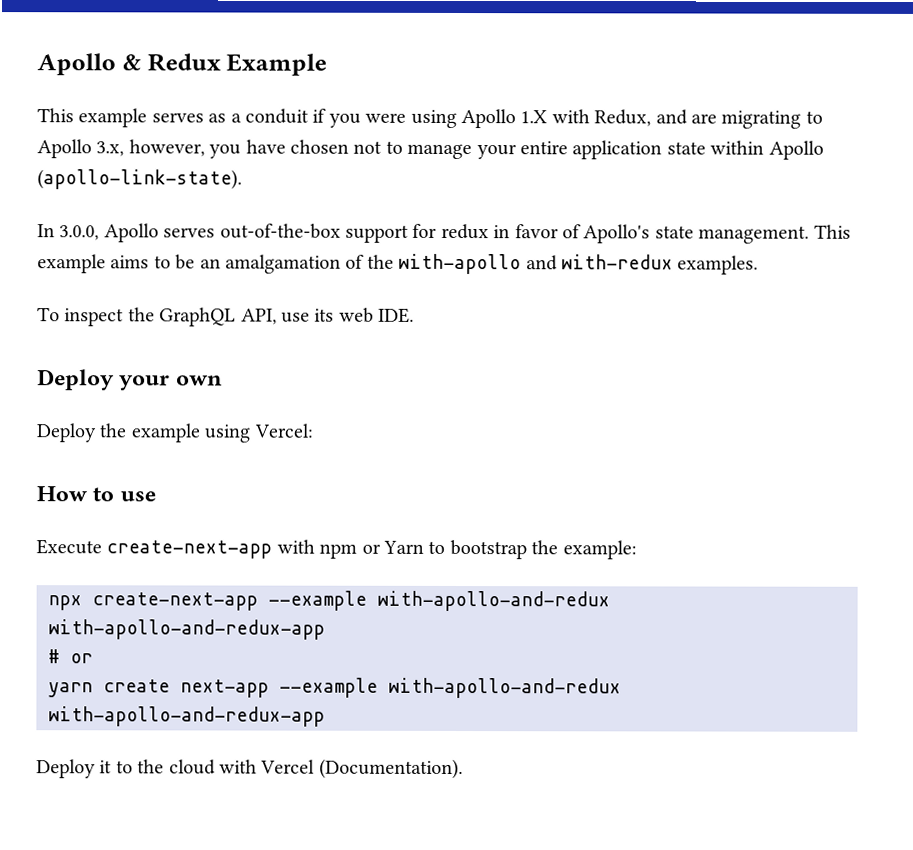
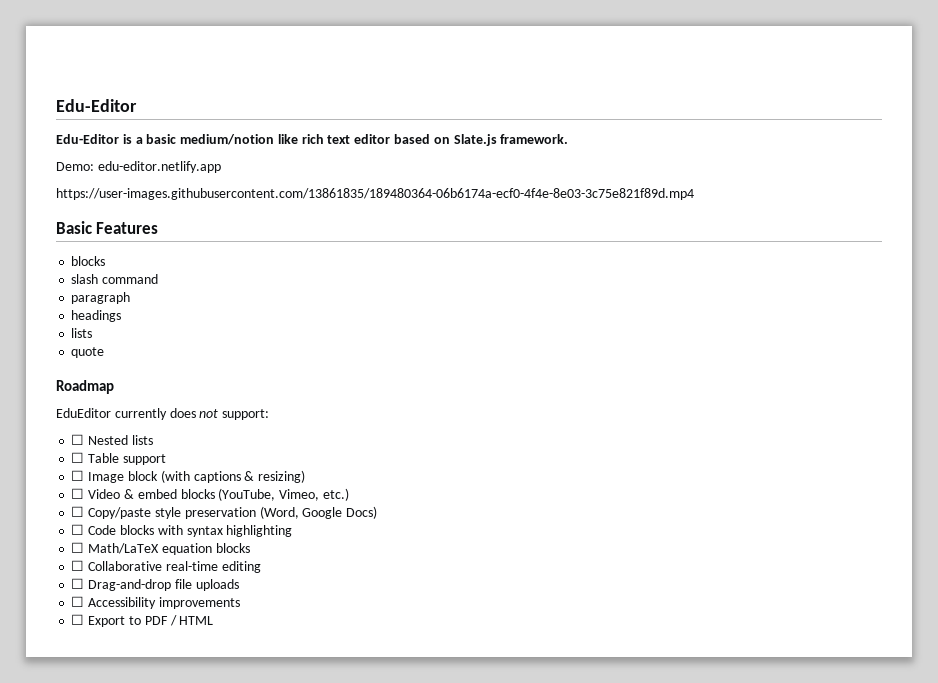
[37,53,328,76] [37,108,823,129] [37,139,824,160] [37,169,242,190] [37,223,851,244] [37,253,759,275] [37,307,415,327] [37,369,223,391] [36,423,314,443] [36,486,156,502] [36,539,637,560] [48,590,610,612] [48,619,325,640] [48,649,93,664] [48,677,621,699] [48,706,325,727] [36,758,463,780] Apollo & Redux Example // This example serves as a conduit if you were using Apollo 1.X with Redux, and are migrating to Apollo 3.x, however, you have chosen not to manage your entire application state within Apollo (apollo-link-state). // In 3.0.0, Apollo serves out-of-the-box support for redux in favor of Apollo's state management. This example aims to be an amalgamation of the with-apollo and with-redux examples. // To inspect the GraphQL API, use its web IDE. // Deploy your own // Deploy the example using Vercel: // How to use // Execute create-next-app with npm or Yarn to bootstrap the example: // npx create-next-app --example with-apollo-and-redux with-apollo-and-redux-app // # or // yarn create next-app --example with-apollo-and-redux with-apollo-and-redux-app // Deploy it to the cloud with Vercel (Documentation). -> [56,99,137,112] [56,134,569,146] [56,161,221,173] [56,188,694,200] [56,221,159,234] [71,256,106,266] [71,274,159,284] [71,292,131,304] [71,310,122,322] [71,328,93,338] [71,347,105,358] [56,380,114,394] [56,408,270,420] [71,434,153,445] [71,452,166,465] [71,470,306,483] [71,488,349,501] [71,506,378,519] [71,524,293,537] [71,542,250,555] [71,560,261,573] [71,578,239,591] [71,596,240,609] [71,614,214,627] Edu-Editor // Edu-Editor is a basic medium/notion like rich text editor based on Slate.js framework. // Demo: edu-editor.netlify.app // https://user-images.githubusercontent.com/13861835/189480364-06b6174a-ecf0-4f4e-8e03-3c75e821f89d.mp4 // Basic Features // blocks // slash command // paragraph // headings // lists // quote // Roadmap // EduEditor currently does not support: // ☐ Nested lists // ☐ Table support // ☐ Image block (with captions & resizing) // ☐ Video & embed blocks (YouTube, Vimeo, etc.) // ☐ Copy/paste style preservation (Word, Google Docs) // ☐ Code blocks with syntax highlighting // ☐ Math/LaTeX equation blocks // ☐ Collaborative real-time editing // ☐ Drag-and-drop file uploads // ☐ Accessibility improvements // ☐ Export to PDF / HTML

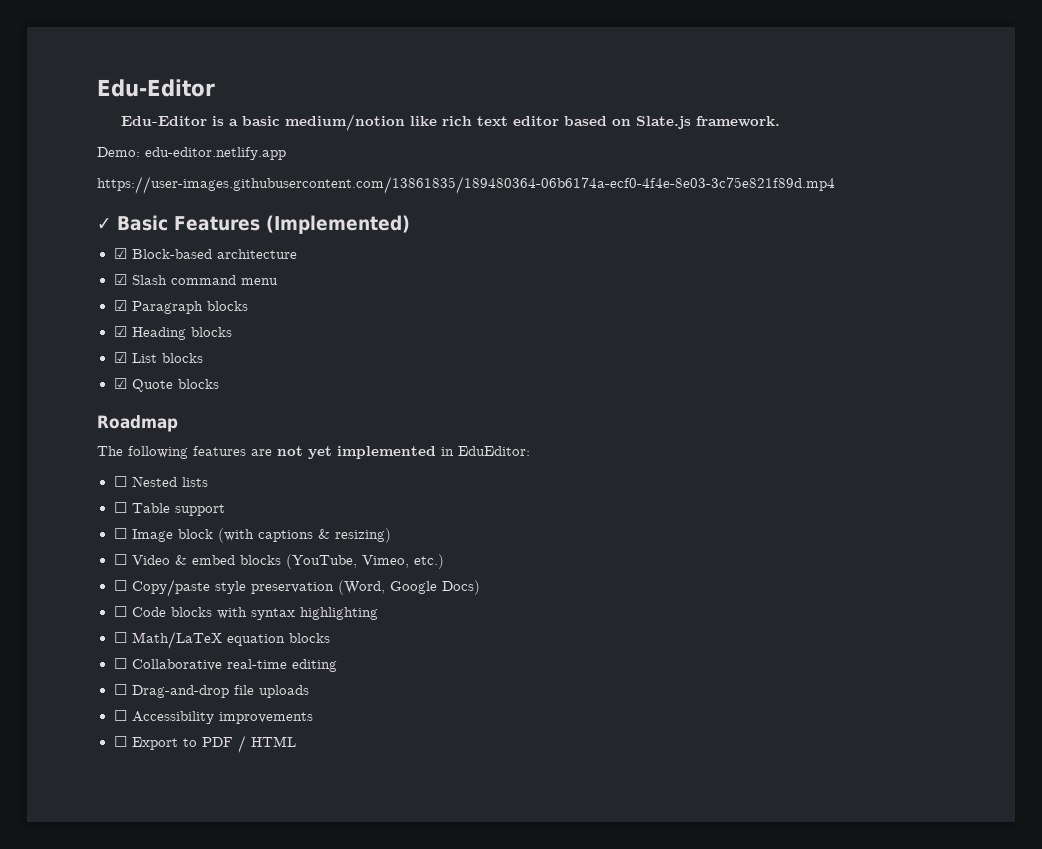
(694, 194) none -> [97,218,111,230] ✓
[71,256,106,266] [71,274,159,284] [71,292,131,304] [71,310,122,322] [71,328,93,338] [71,347,105,358] [56,380,114,394] [56,408,270,420] // blocks // slash command // paragraph // headings // lists // quote // Roadmap // EduEditor currently does not support: -> [265,215,410,234] [113,248,297,259] [113,274,278,285] [113,300,248,314] [113,326,232,340] [113,352,203,363] [113,378,219,392] [97,415,178,432] [97,446,530,459] (Implemented) // ☑ Block-based architecture // ☑ Slash command menu // ☑ Paragraph blocks // ☑ Heading blocks // ☑ List blocks // ☑ Quote blocks // Roadmap // The following features are not yet implemented in EduEditor:

